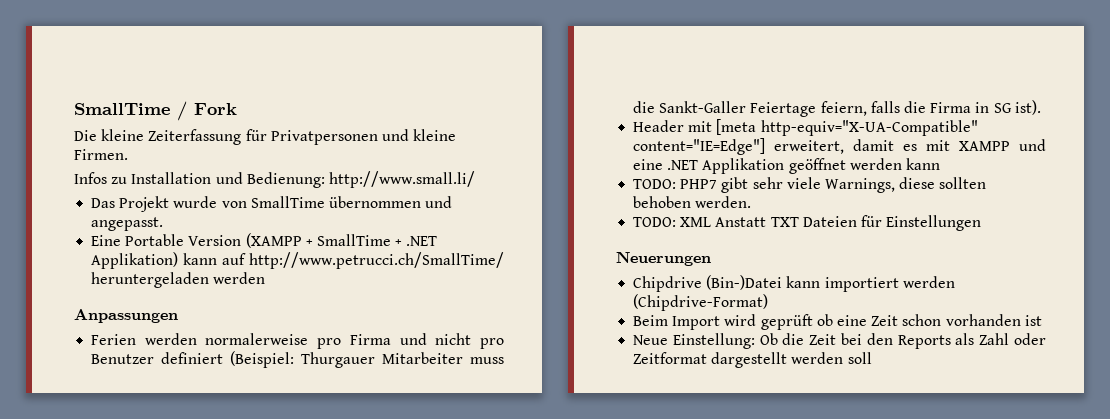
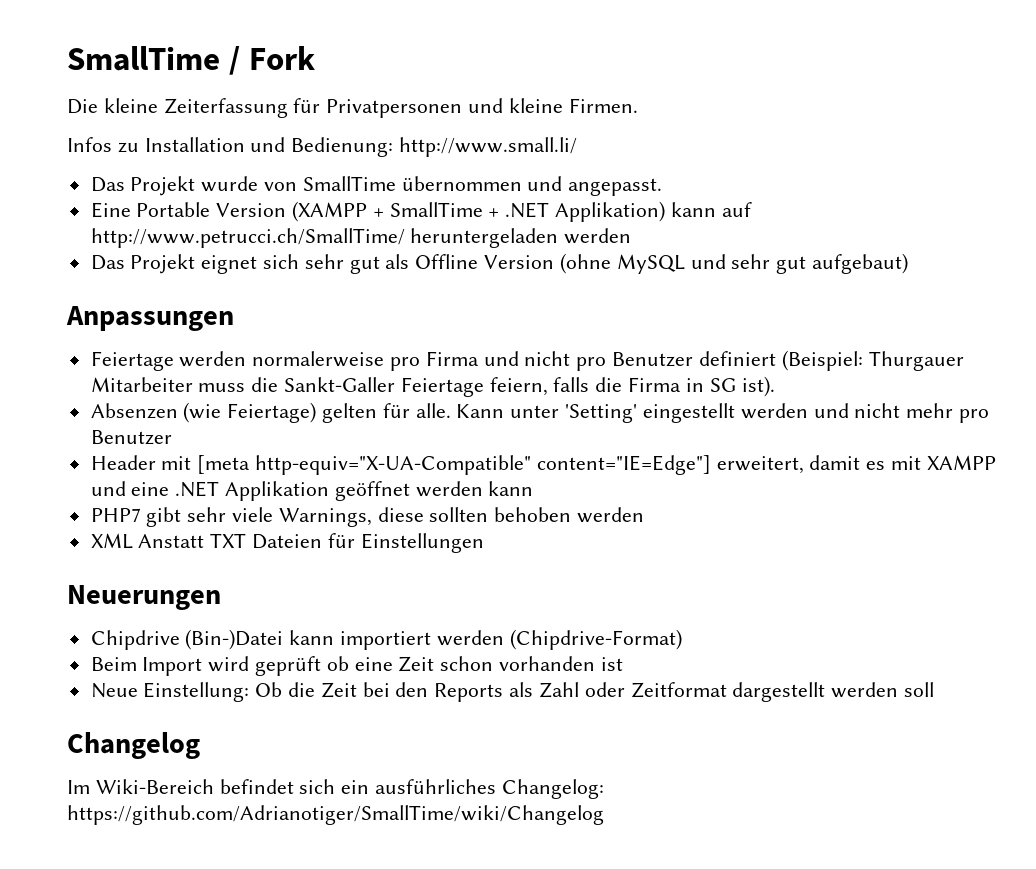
(266, 278) none -> [90,253,908,274] // Das Projekt eignet sich sehr gut als Offline Version (ohne MySQL und sehr gut aufgebaut)
[91,334,137,345] Ferien -> [90,351,174,371] Feiertage
(1041, 107) none -> [90,402,989,423] [90,430,172,445] // Absenzen (wie Feiertage) gelten für alle. Kann unter 'Setting' eingestellt werden und nicht mehr pro Benutzer
[633,179,677,189] TODO: -> (534, 488) none
[695,196,752,208] [633,217,677,227] werden. // TODO: -> [577,507,645,523] werden //
(872, 358) none -> [67,732,200,759] [67,779,604,799] [67,805,604,825] // Changelog // Im Wiki-Bereich befindet sich ein ausführliches Changelog: https://github.com/Adrianotiger/SmallTime/wiki/Changelog

